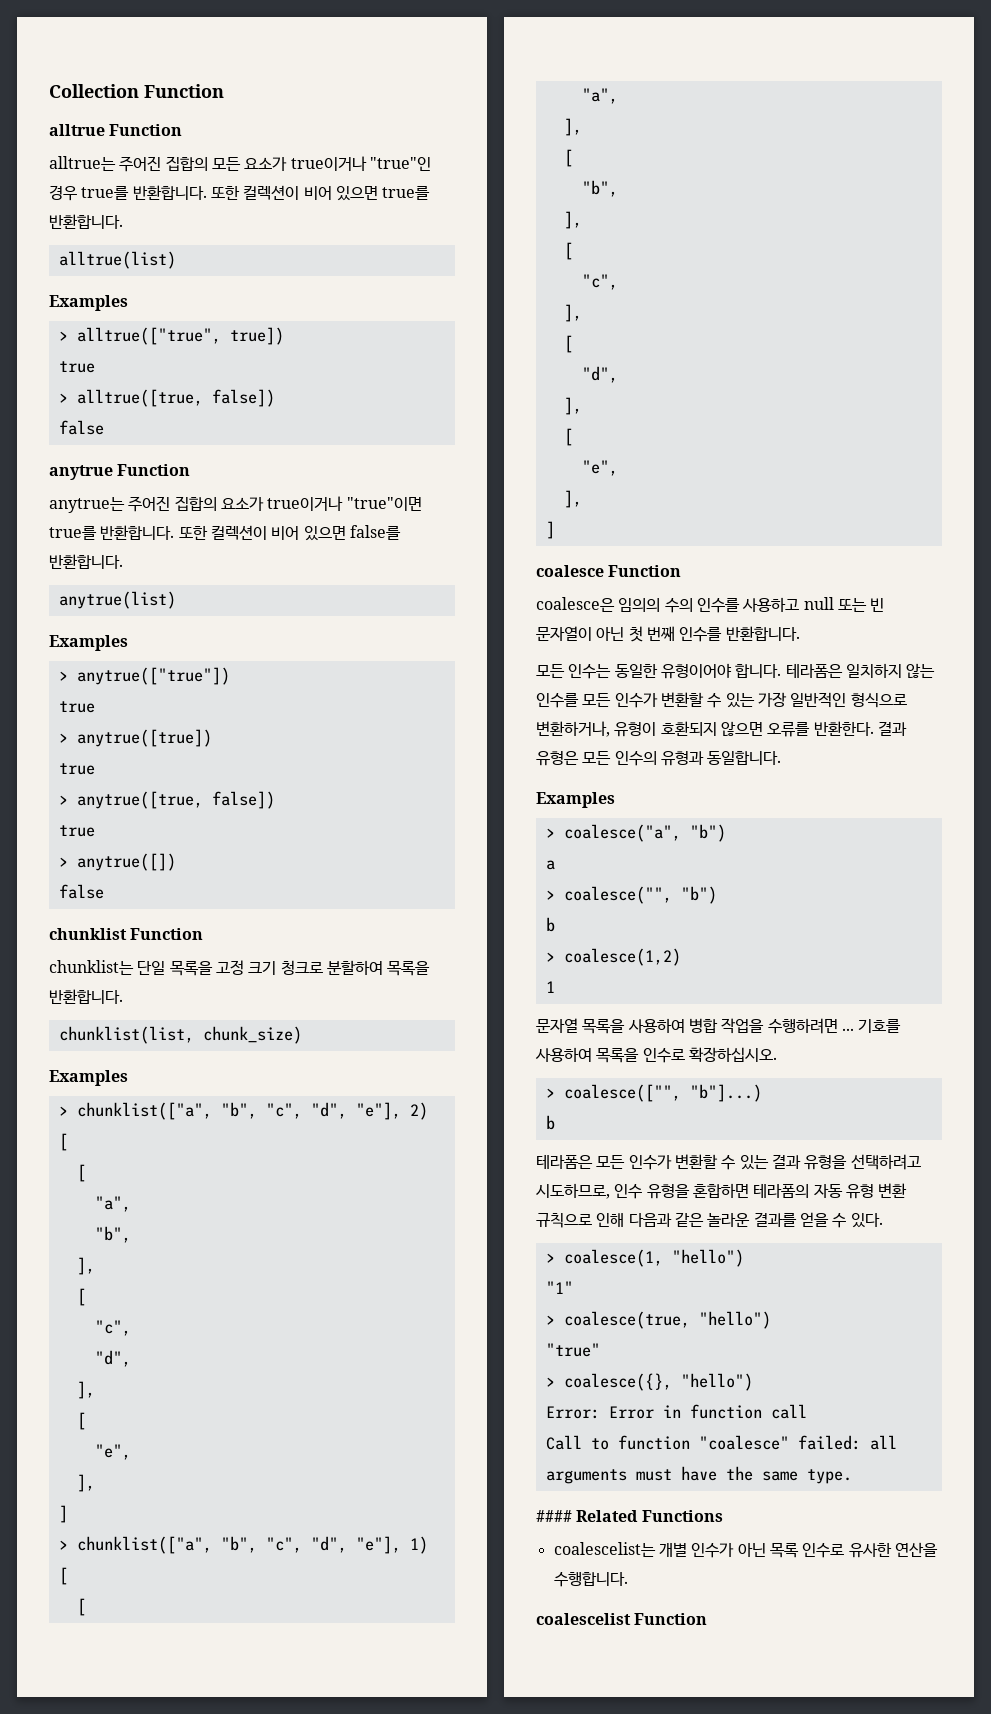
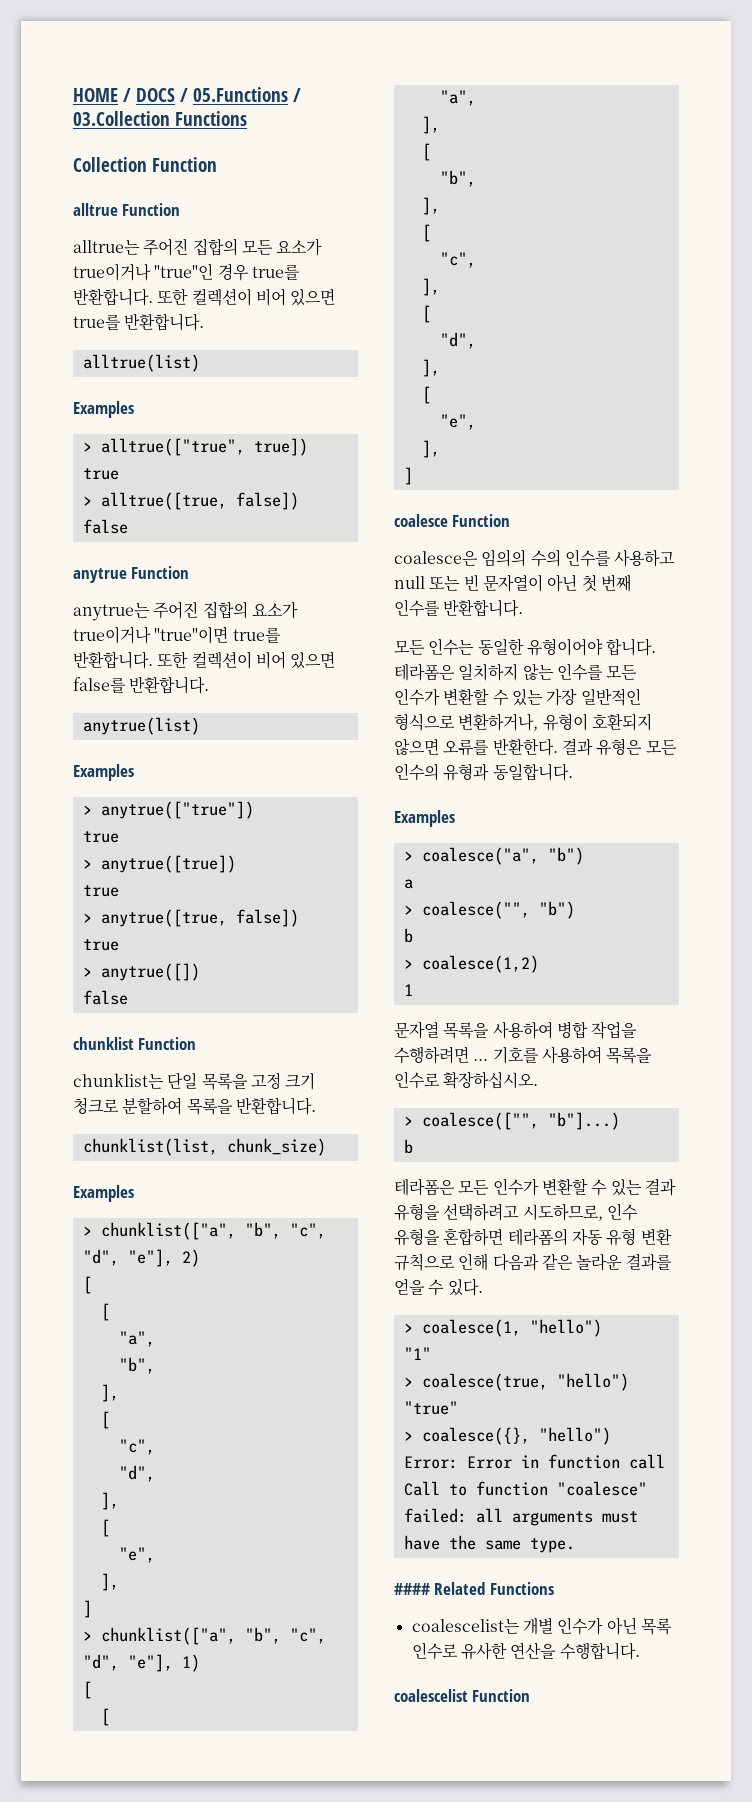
(49, 91) none -> [73,87,301,102] [73,111,247,126] HOME / DOCS / 05.Functions / 03.Collection Functions //

